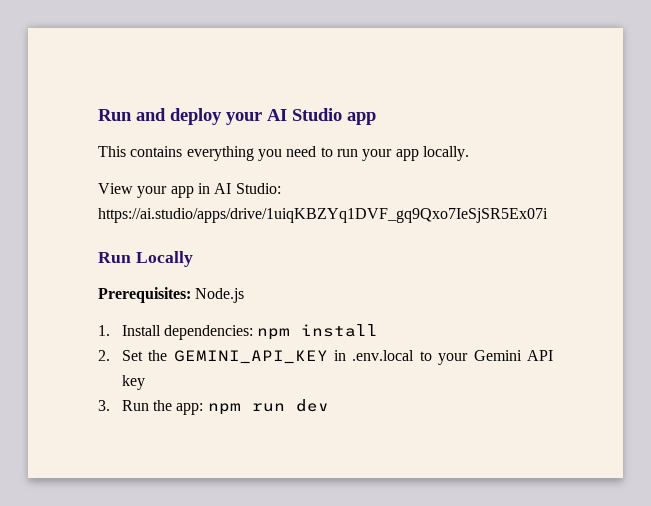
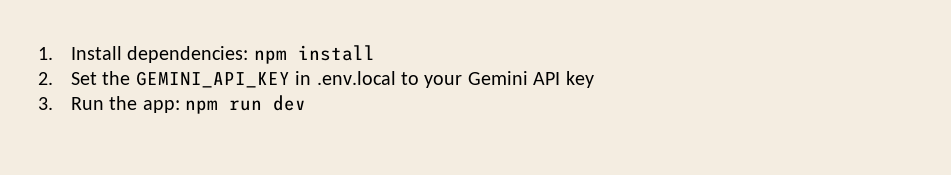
[98,108,376,125] [98,146,469,161] [98,183,281,198] [98,208,548,223] [98,251,193,267] [98,287,245,303] Run and deploy your AI Studio app // This contains everything you need to run your app locally. // View your app in AI Studio: https://ai.studio/apps/drive/1uiqKBZYq1DVF_gq9Qxo7IeSjSR5Ex07i // Run Locally // Prerequisites: Node.js // -> (38, 53) none

